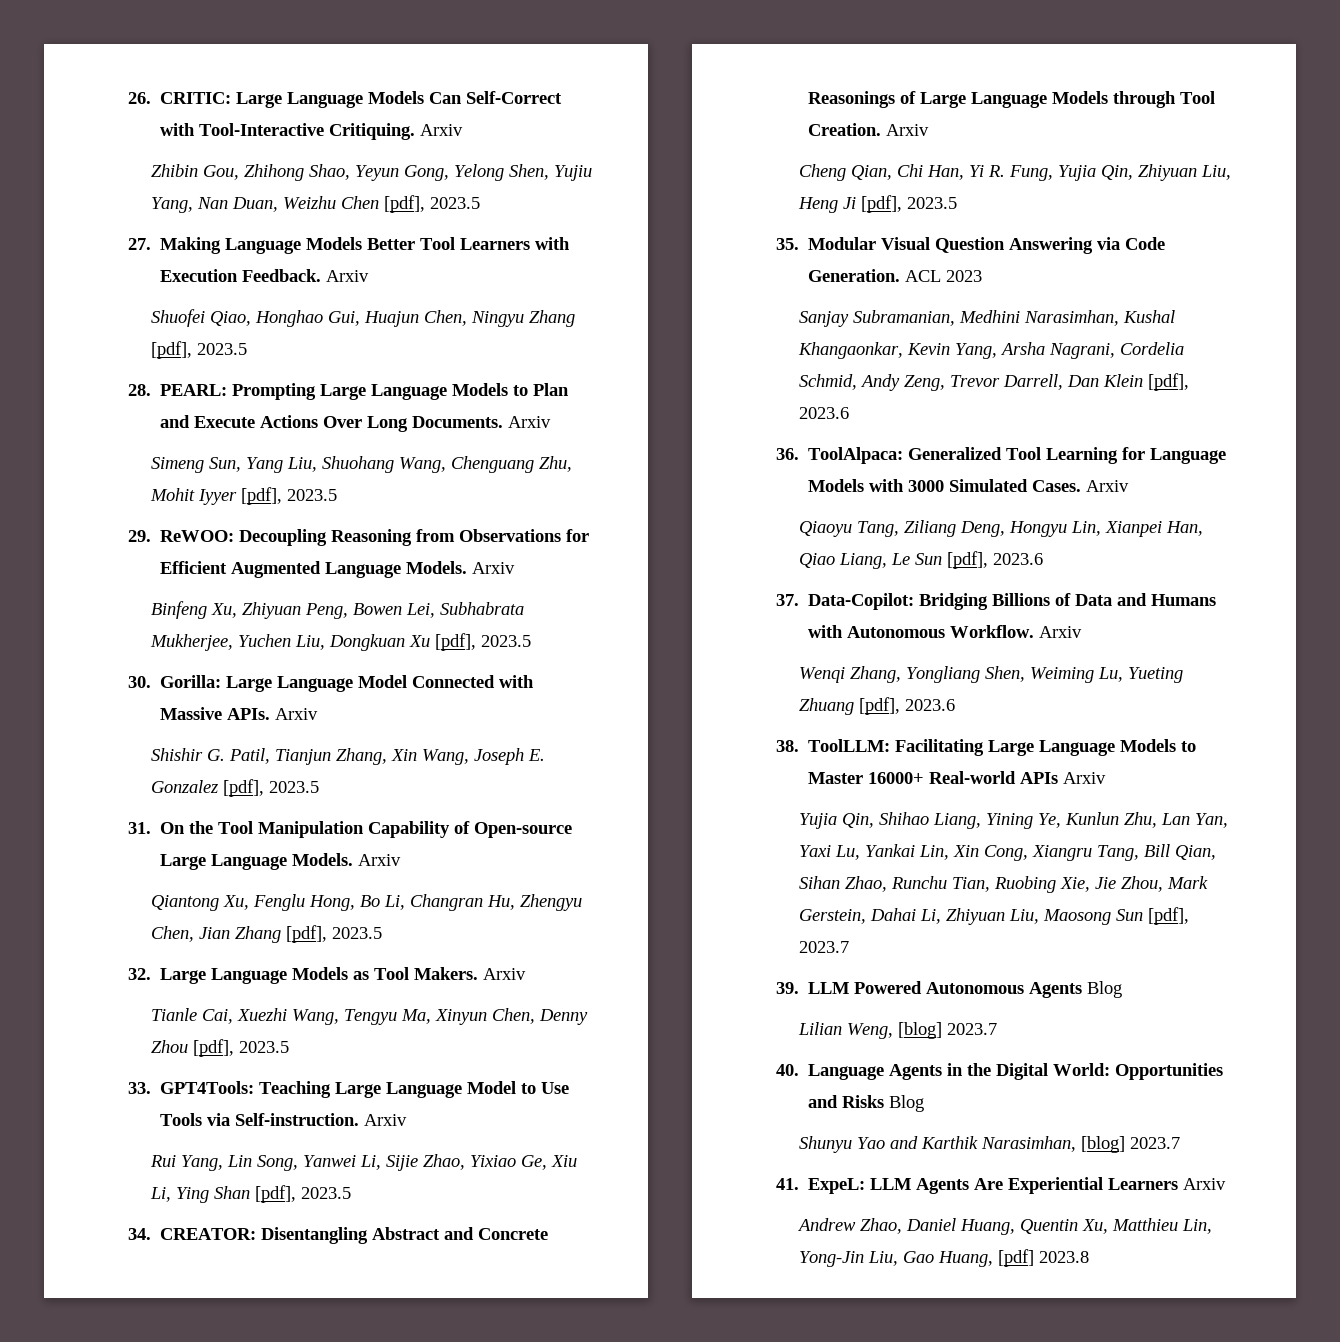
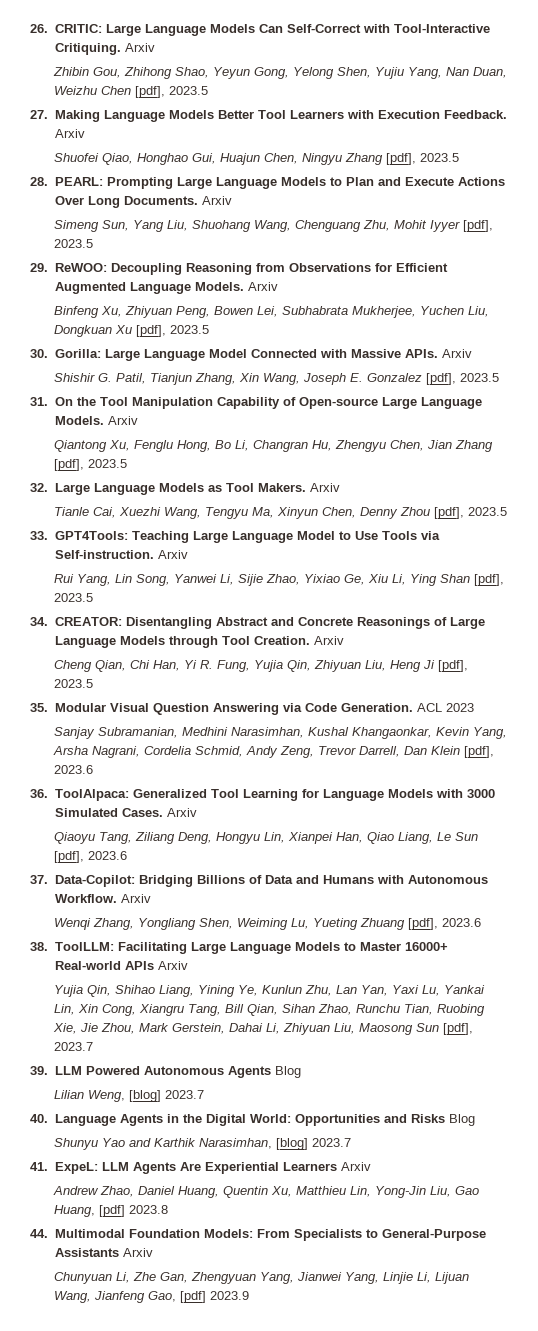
(1090, 1257) none -> [30,1229,486,1241] [54,1248,153,1257] [53,1272,469,1284] [53,1291,249,1303] // 44. Multimodal Foundation Models: From Specialists to General-Purpose Assistants Arxiv // Chunyuan Li, Zhe Gan, Zhengyuan Yang, Jianwei Yang, Linjie Li, Lijuan Wang, Jianfeng Gao, [pdf] 2023.9

